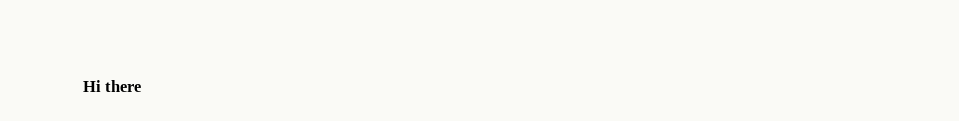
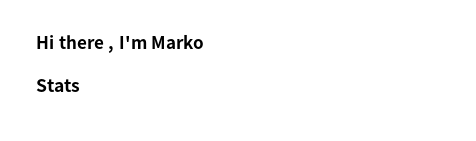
(142, 86) none -> [108,34,205,53] [36,79,80,92] , I'm Marko // Stats

